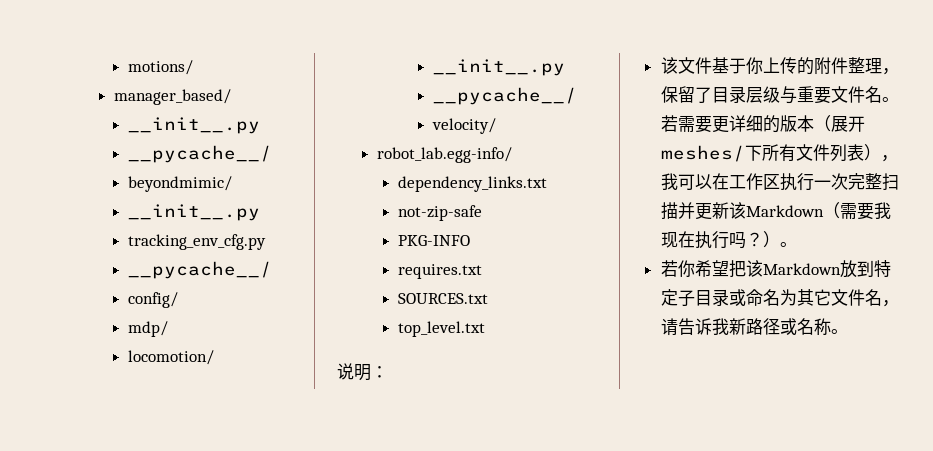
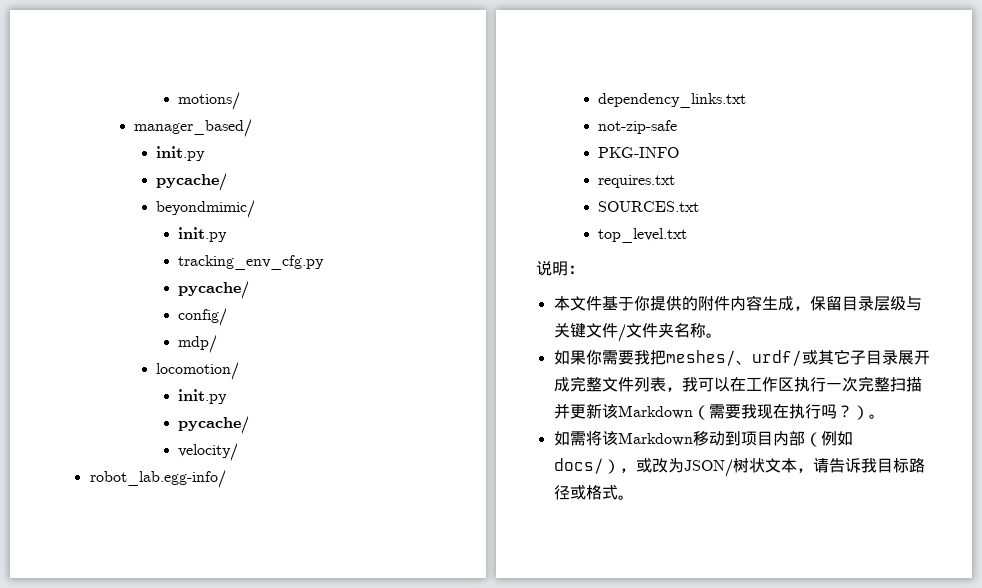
[128,117,261,134] [128,145,273,163] __init__.py // __pycache__/ -> [156,146,206,161] [156,173,228,191] init.py // pycache/
[128,204,261,221] __init__.py -> [178,227,228,242] init.py
[128,261,273,279] __pycache__/ -> [178,281,250,299] pycache/
[433,59,566,76] [433,87,578,105] __init__.py // __pycache__/ -> [178,389,228,404] [178,416,250,434] init.py // pycache/
[660,57,678,74] 该 -> [553,296,570,311] 本
[762,57,899,75] [660,86,899,104] [660,115,865,133] [660,144,796,162] 上传的附件整理，保留了目录层级与重要文件名。若需要更详细的版本（展开meshes/下所有 -> [649,295,922,311] [553,323,722,342] [553,349,930,366] [553,376,602,392] 提供的附件内容生成，保留目录层级与关键文件/文件夹名称。 // 如果你需要我把meshes/、urdf/或其它子目录展开成完整
[863,144,881,161] ） -> (666, 384) none
[660,260,891,278] [660,289,899,307] [660,318,831,336] 若你希望把该Markdown放到特定子目录或命名为其它文件名，请告诉我新路径或名称 -> [553,430,853,447] [553,458,925,477] [553,485,618,500] 如需将该Markdown移动到项目内部（例如docs/），或改为JSON/树状文本，请告诉我目标路径或格式

